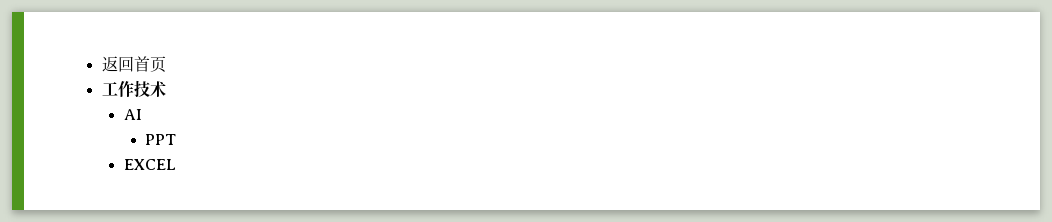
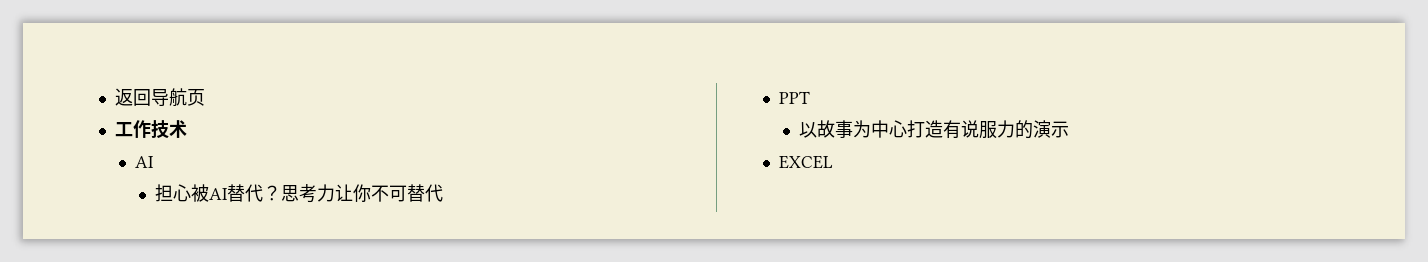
[133,56,150,72] 首 -> [150,88,187,106] 导航
[145,134,177,145] PPT -> [155,184,444,203] [778,91,810,104] [799,120,1070,139] 担心被AI替代？思考力让你不可替代 // PPT // 以故事为中心打造有说服力的演示

